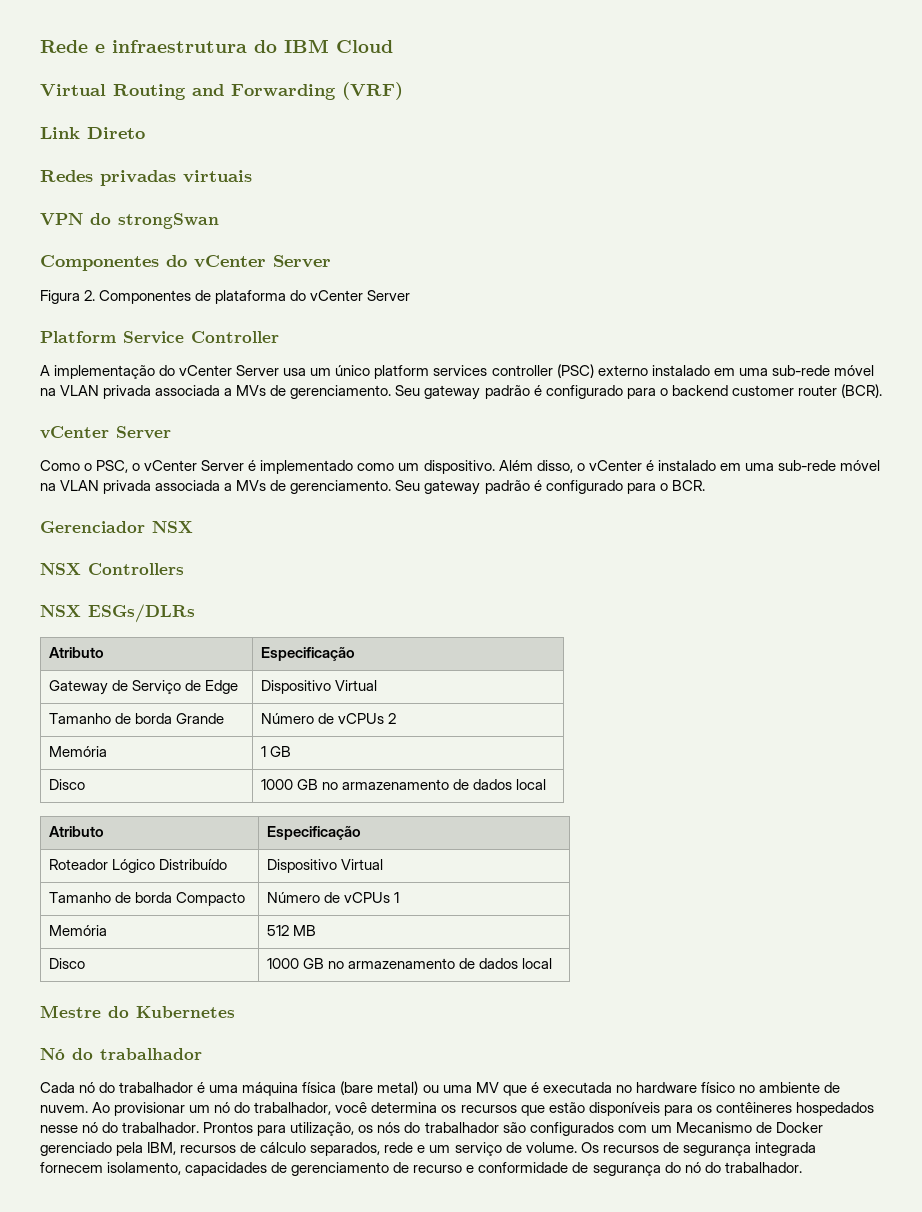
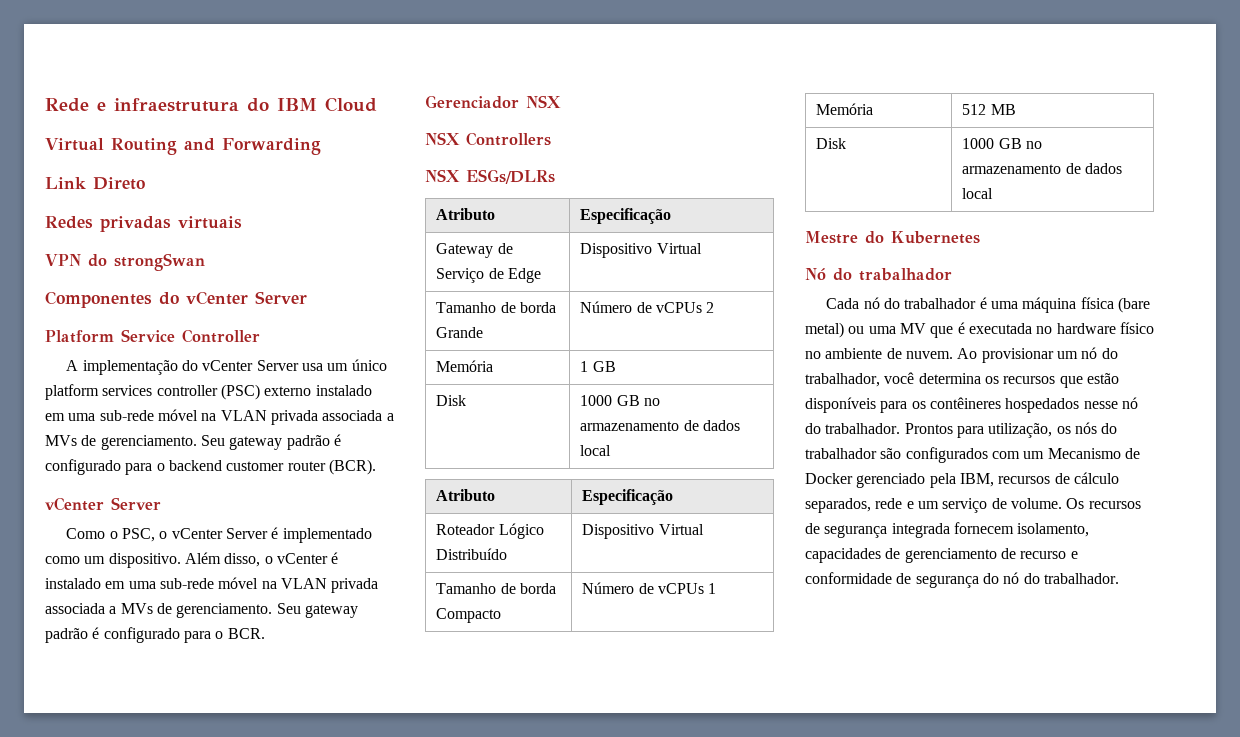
[342,82,403,100] (VRF) -> (321, 146) none
[40,290,411,304] // Figura 2. Componentes de plataforma do vCenter Server -> (307, 297) none
[48,779,85,790] Disco -> [436,395,467,406] Disk
[48,958,85,969] Disco -> [816,138,847,149] Disk

